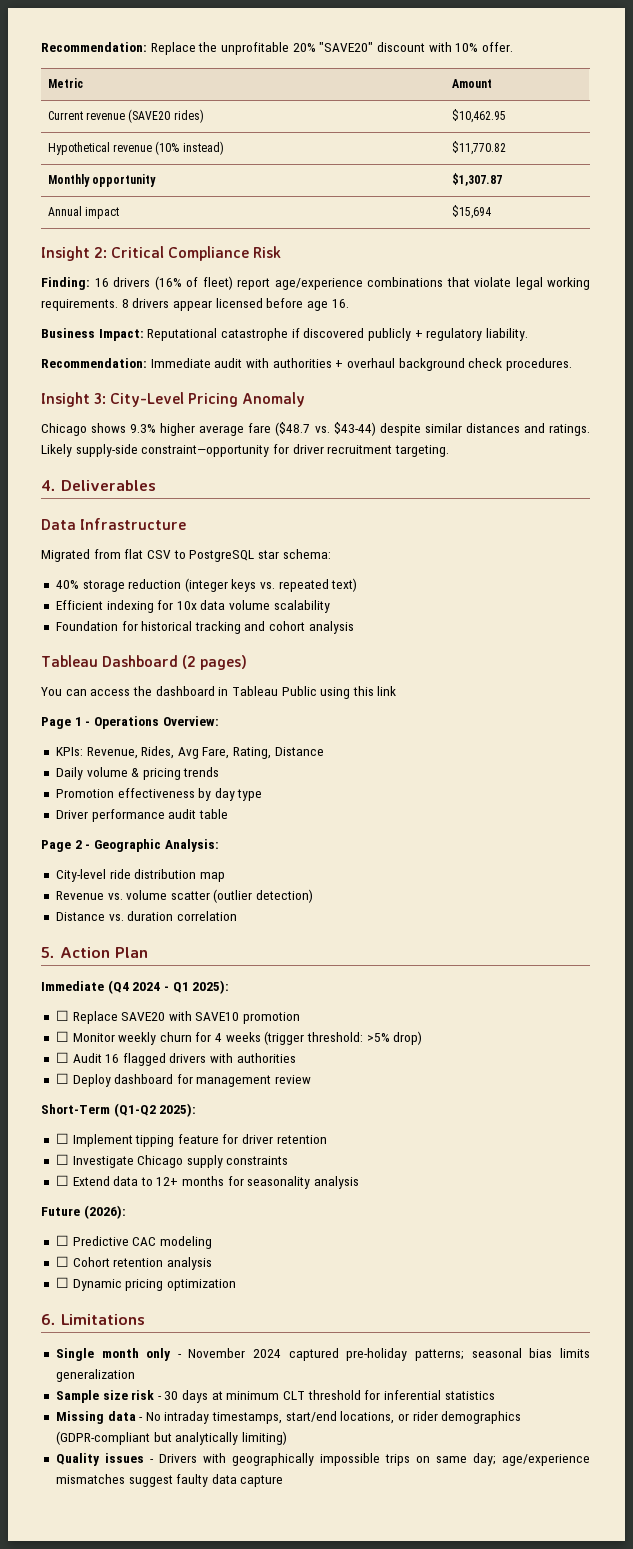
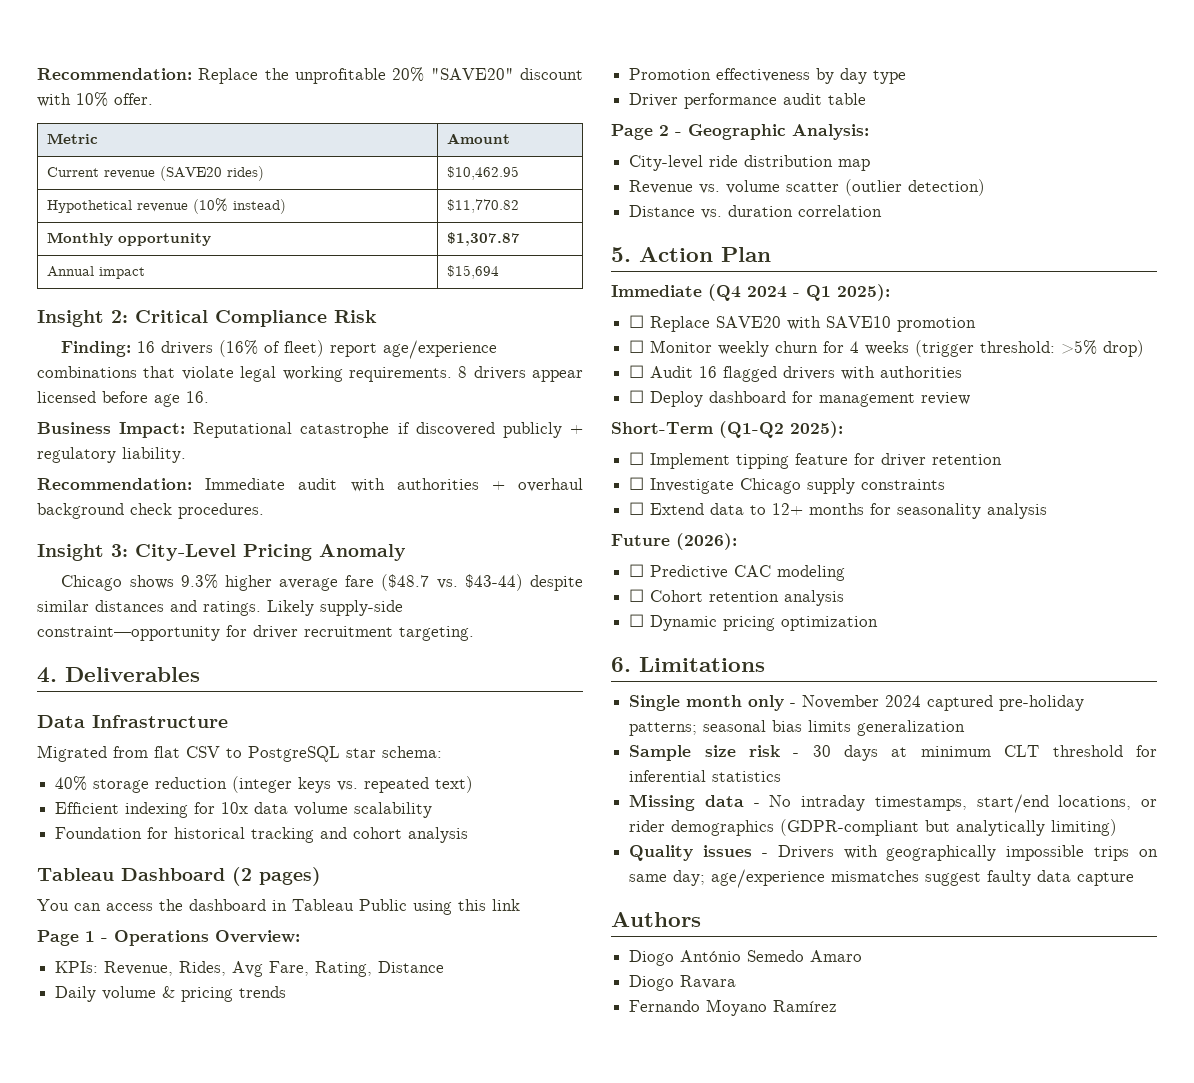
(284, 1481) none -> [611,912,701,927] [629,950,863,966] [629,975,737,991] [629,999,838,1016] // Authors // Diogo António Semedo Amaro // Diogo Ravara // Fernando Moyano Ramírez

